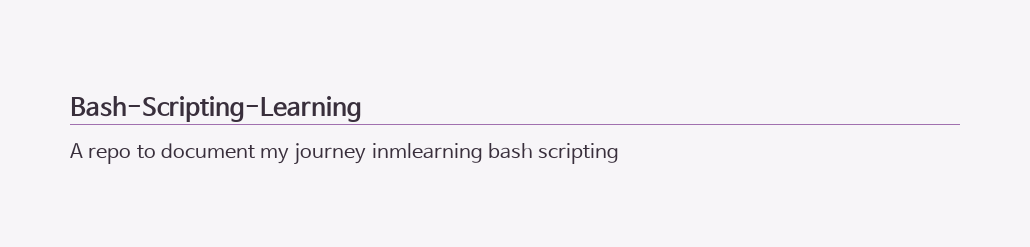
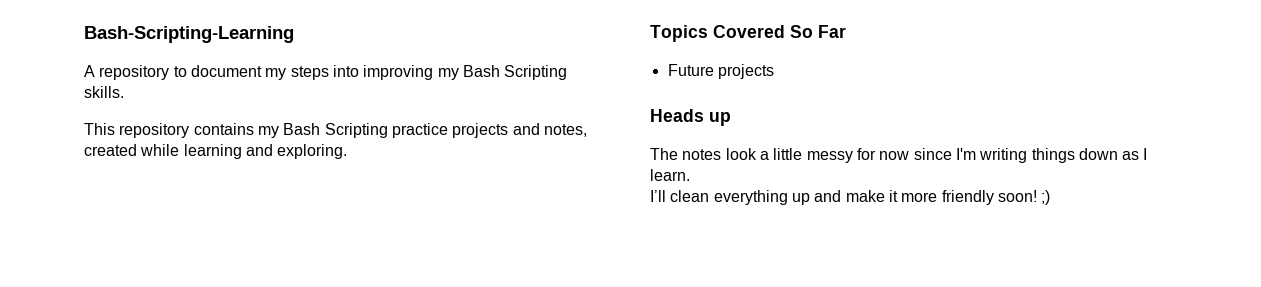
[88,147,132,164] repo -> [99,65,170,80] repository
[294,143,620,165] journey inmlearning bash scripting -> [290,65,568,80] [84,86,124,98] [84,123,587,138] [84,144,348,159] [650,25,846,42] [667,64,774,79] [650,109,731,126] [650,148,1148,163] [650,169,690,181] [650,190,1051,205] steps into improving my Bash Scripting skills. // This repository contains my Bash Scripting practice projects and notes, created while learning and exploring. // Topics Covered So Far // Future projects // Heads up // The notes look a little messy for now since I'm writing things down as I learn. // I’ll clean everything up and make it more friendly soon! ;)

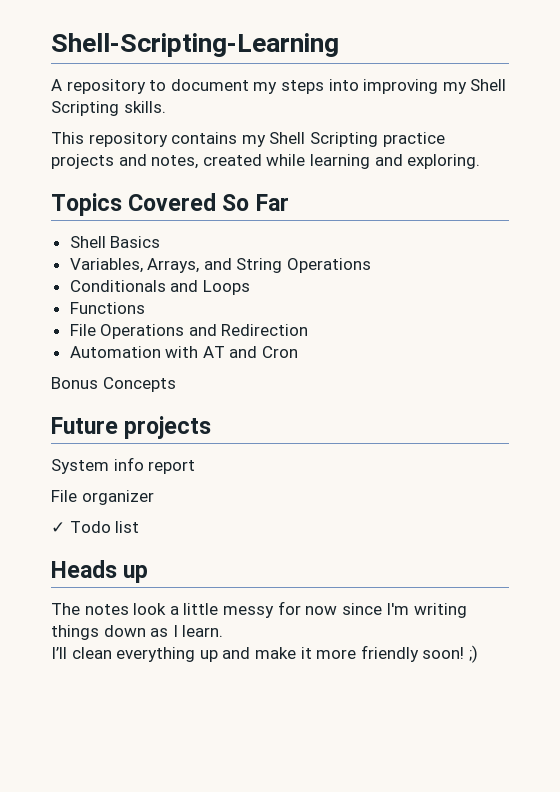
[84,26,294,43] Bash-Scripting-Learning -> [51,33,339,57] Shell-Scripting-Learning
[462,65,500,77] Bash -> [470,79,507,91] Shell
[283,123,321,135] Bash -> [269,132,306,144] Shell
[667,64,774,79] Future projects -> [69,236,161,248] [69,258,372,273] [69,280,250,295] [69,302,145,314] [69,324,309,339] [69,346,299,358] [51,377,176,392] [51,416,212,439] [51,457,196,474] [51,490,154,505] [51,521,140,533] Shell Basics // Variables, Arrays, and String Operations // Conditionals and Loops // Functions // File Operations and Redirection // Automation with AT and Cron // Bonus Concepts // Future projects // System info report // File organizer // ✓ Todo list

